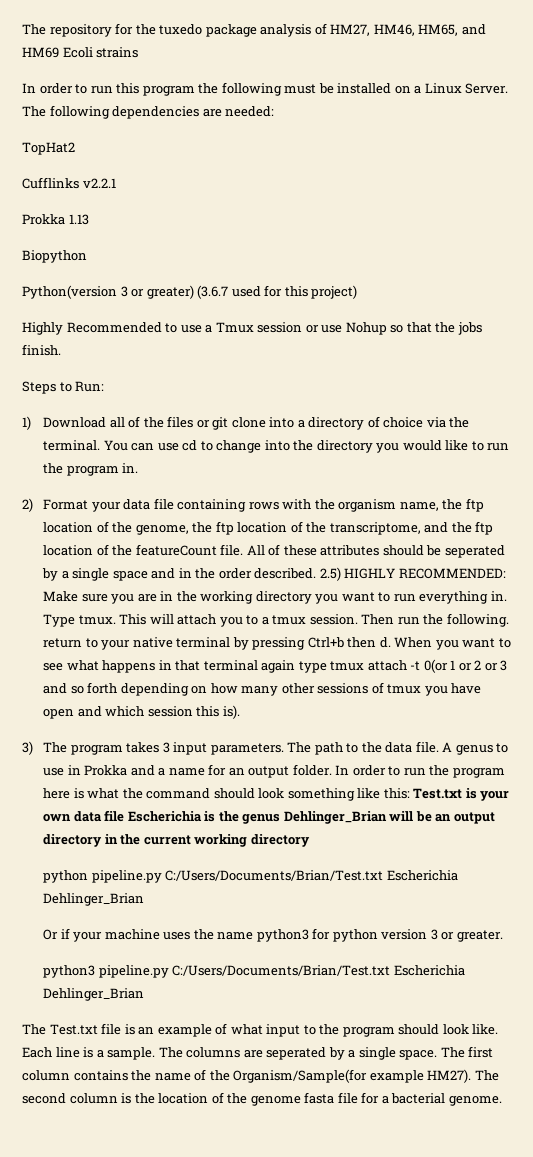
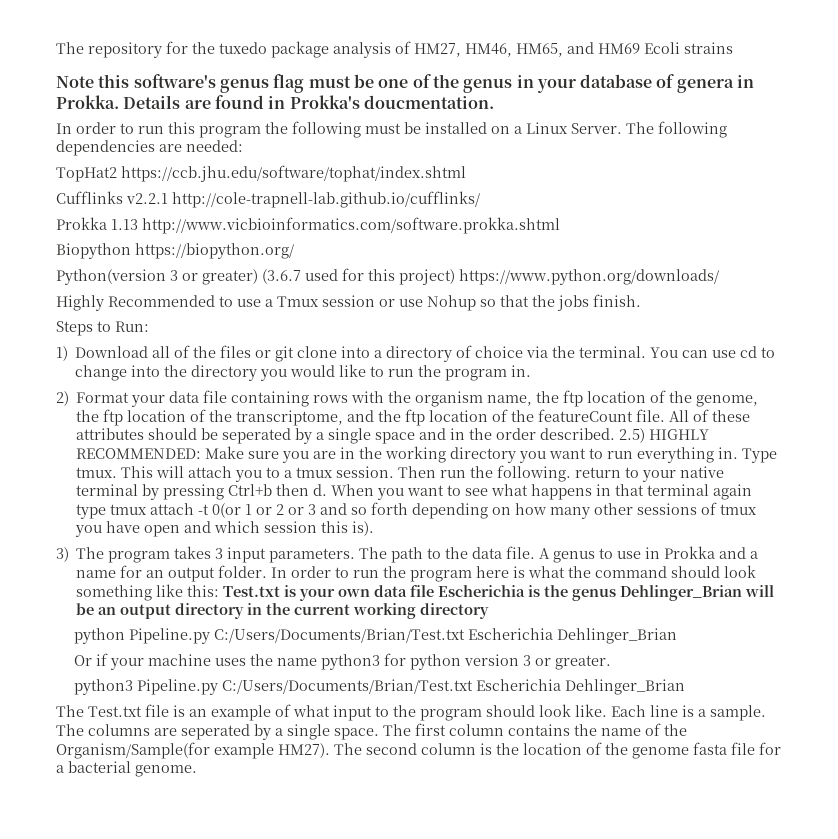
(139, 52) none -> [56,74,755,93] [56,95,494,109] // Note this software's genus flag must be one of the genus in your database of genera in Prokka. Details are found in Prokka's doucmentation.
(75, 148) none -> [121,165,466,182] https://ccb.jhu.edu/software/tophat/index.shtml
(116, 183) none -> [172,191,480,208] http://cole-trapnell-lab.github.io/cufflinks/
(89, 219) none -> [142,217,560,234] http://www.vicbioinformatics.com/software.prokka.shtml
(87, 256) none -> [135,243,294,259] https://biopython.org/
(358, 292) none -> [459,269,719,285] https://www.python.org/downloads/
[91,870,162,883] pipeline.py -> [129,628,211,644] Pipeline.py
[98,965,169,978] pipeline.py -> [137,679,219,695] Pipeline.py

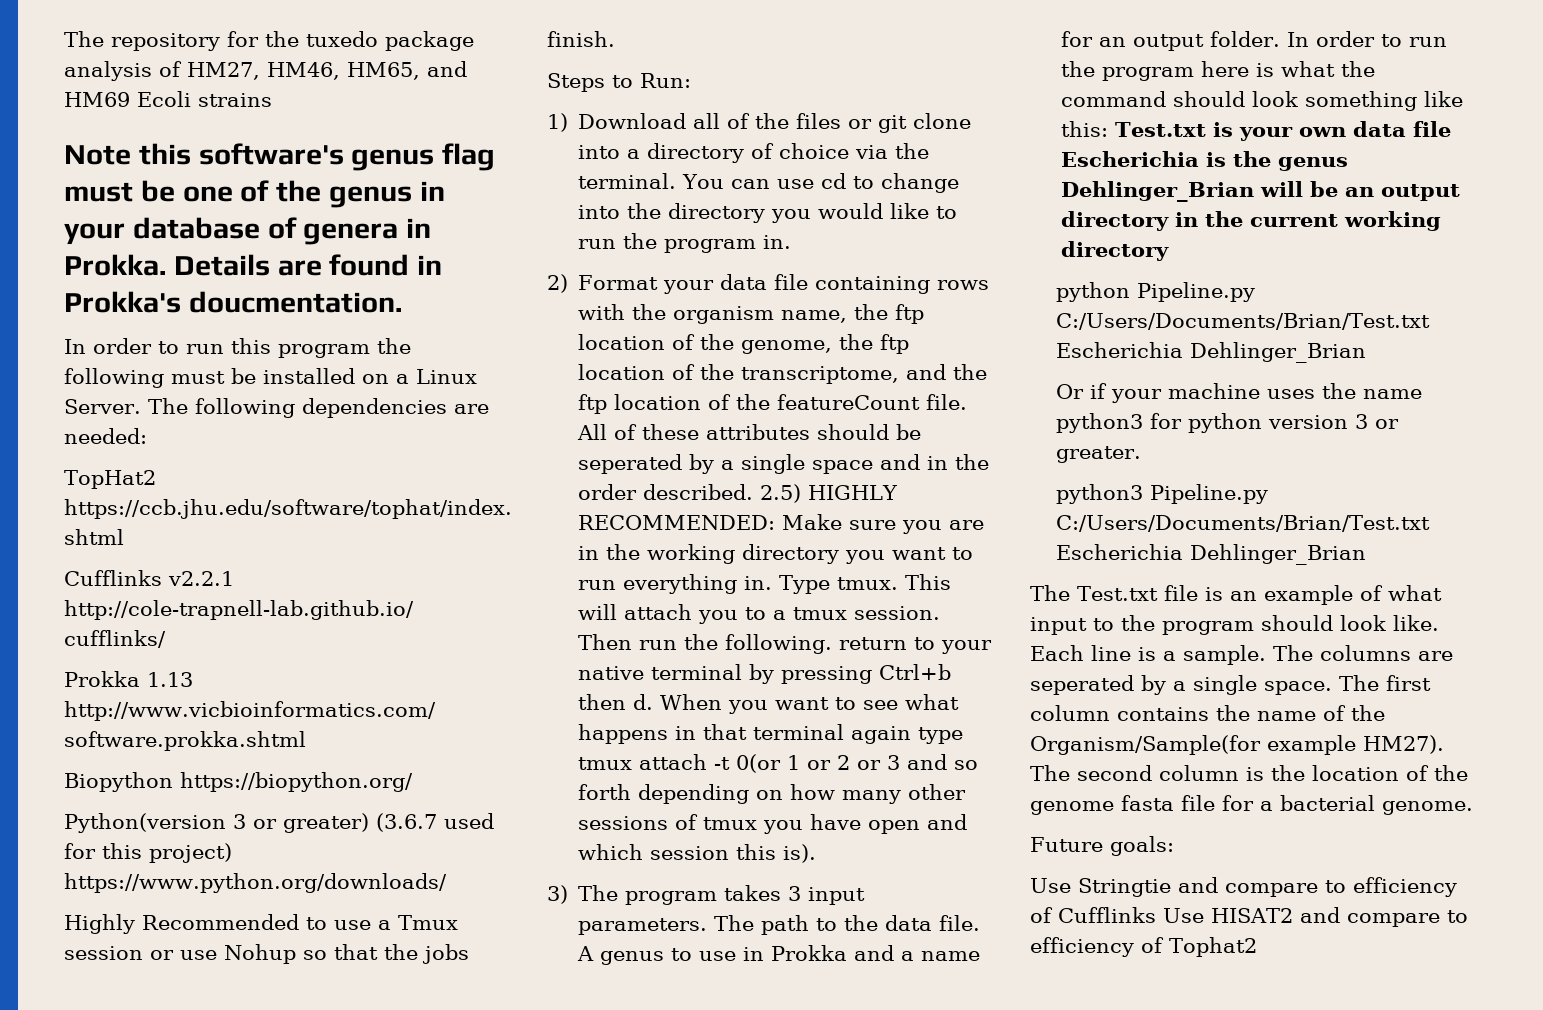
(197, 771) none -> [1030,836,1174,856] [1030,877,1457,897] [1030,907,1468,927] [1030,937,1257,957] // Future goals: // Use Stringtie and compare to efficiency of Cufflinks Use HISAT2 and compare to efficiency of Tophat2

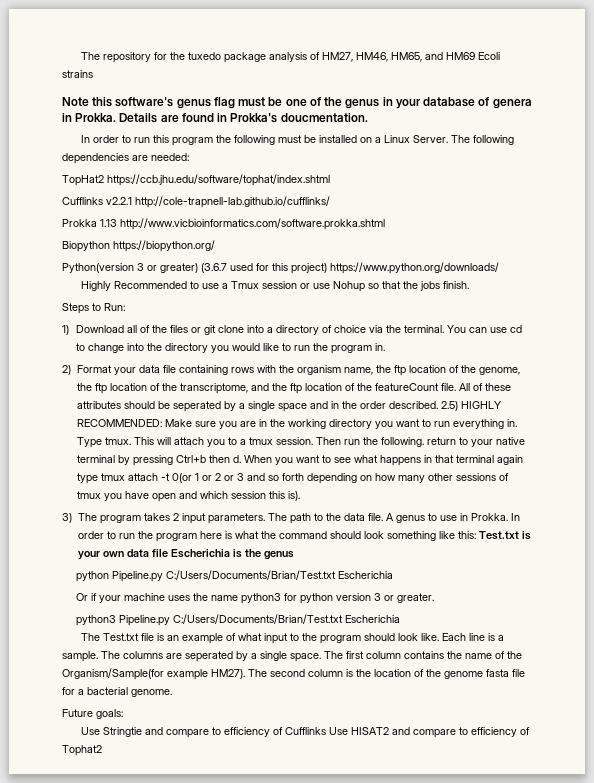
[788,886,802,901] 3 -> [172,513,179,521] 2
[771,945,981,961] [1061,31,1281,51] Prokka and a name for an output folder. -> [470,513,508,521] Prokka.
[1061,181,1461,202] [1061,211,1442,231] [1061,241,1170,261] Dehlinger_Brian will be an output directory in the current working directory -> (294, 555) none
[1190,342,1367,363] Dehlinger_Brian -> (394, 575) none
[1190,544,1367,565] Dehlinger_Brian -> (401, 619) none

